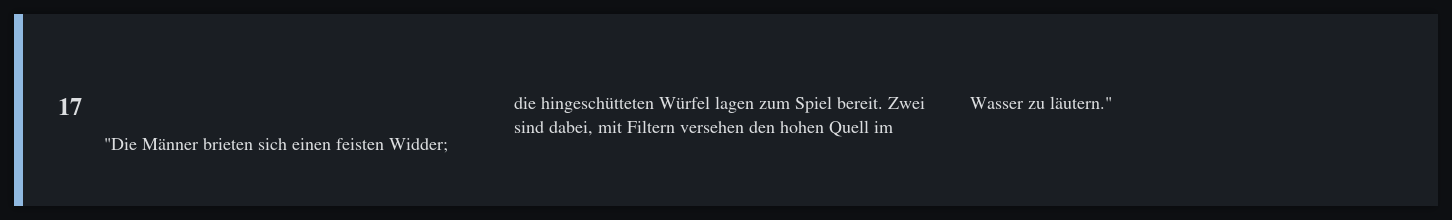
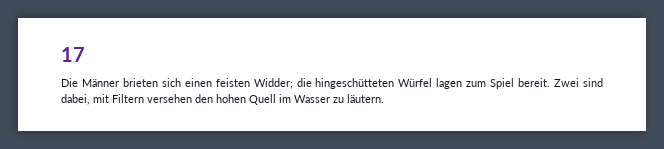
[104,138,138,150] "Die -> [61,78,78,87] Die
[1050,96,1112,109] läutern." -> [347,94,384,103] läutern.

